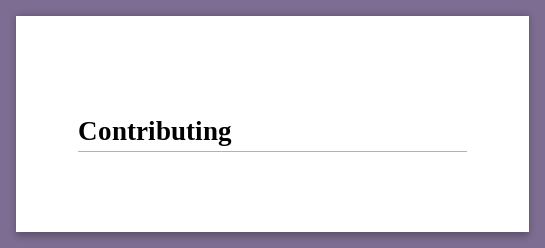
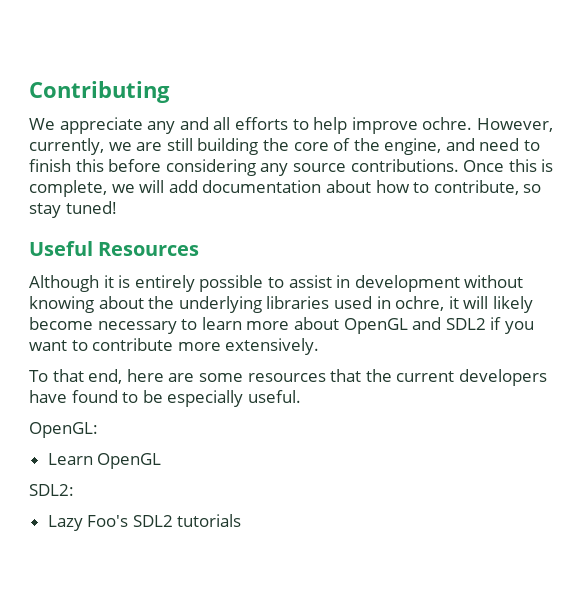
(232, 133) none -> [29,117,553,134] [29,138,541,155] [29,159,554,176] [29,180,542,197] [29,201,117,218] [29,241,200,256] [29,275,524,292] [29,296,533,313] [29,317,534,334] [29,338,320,355] [29,369,547,386] [29,390,301,407] [29,422,98,438] [47,453,162,469] [29,484,74,496] [47,514,242,531] // We appreciate any and all efforts to help improve ochre. However, currently, we are still building the core of the engine, and need to finish this before considering any source contributions. Once this is complete, we will add documentation about how to contribute, so stay tuned! // Useful Resources // Although it is entirely possible to assist in development without knowing about the underlying libraries used in ochre, it will likely become necessary to learn more about OpenGL and SDL2 if you want to contribute more extensively. // To that end, here are some resources that the current developers have found to be especially useful. // OpenGL: // Learn OpenGL // SDL2: // Lazy Foo's SDL2 tutorials

